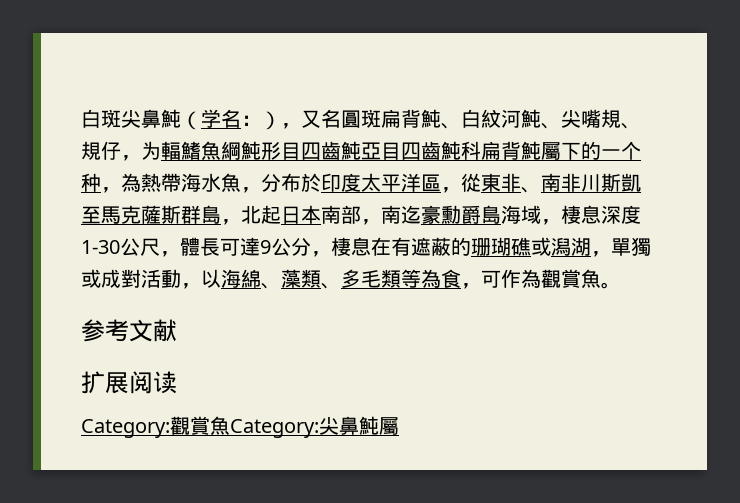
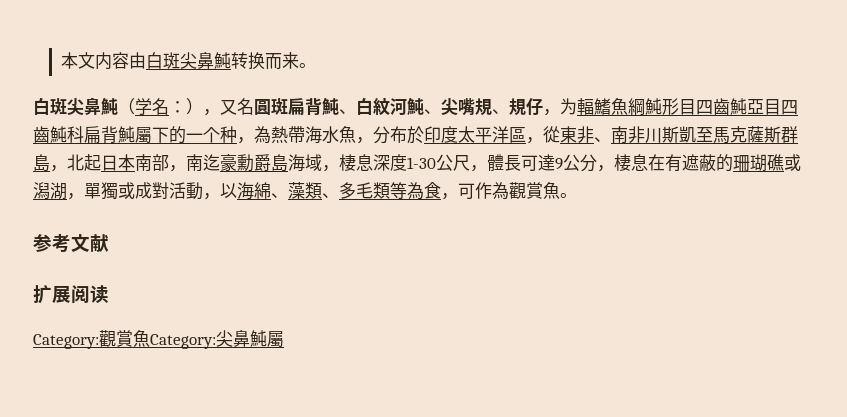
(81, 118) none -> [61,52,317,70] 本文内容由白斑尖鼻魨转换而来。 //

